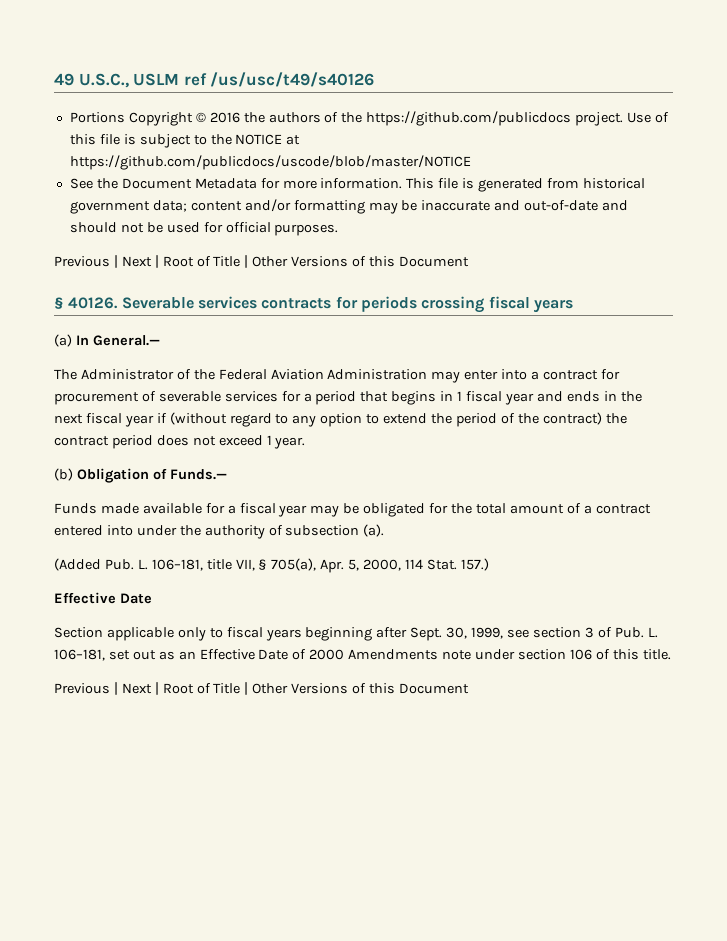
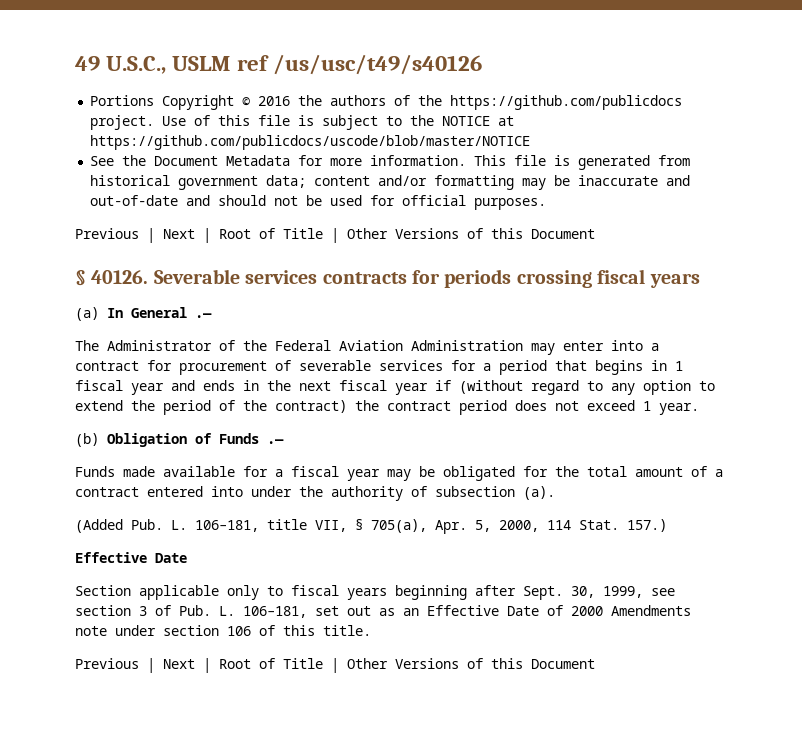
[92,335,160,346] General.— -> [131,307,212,318] General .—
[169,469,227,480] Funds.— -> [219,433,284,444] Funds .—

